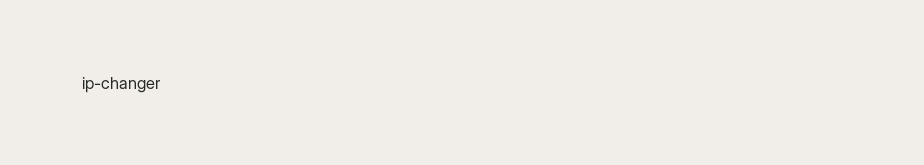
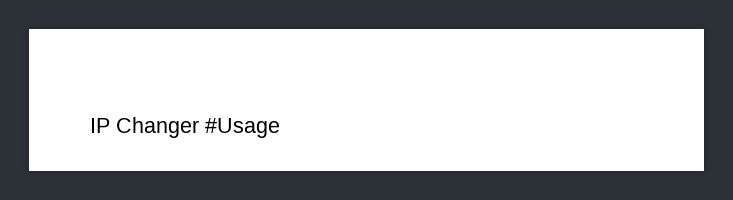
[82,77,160,93] ip-changer -> [90,117,280,138] IP Changer #Usage

